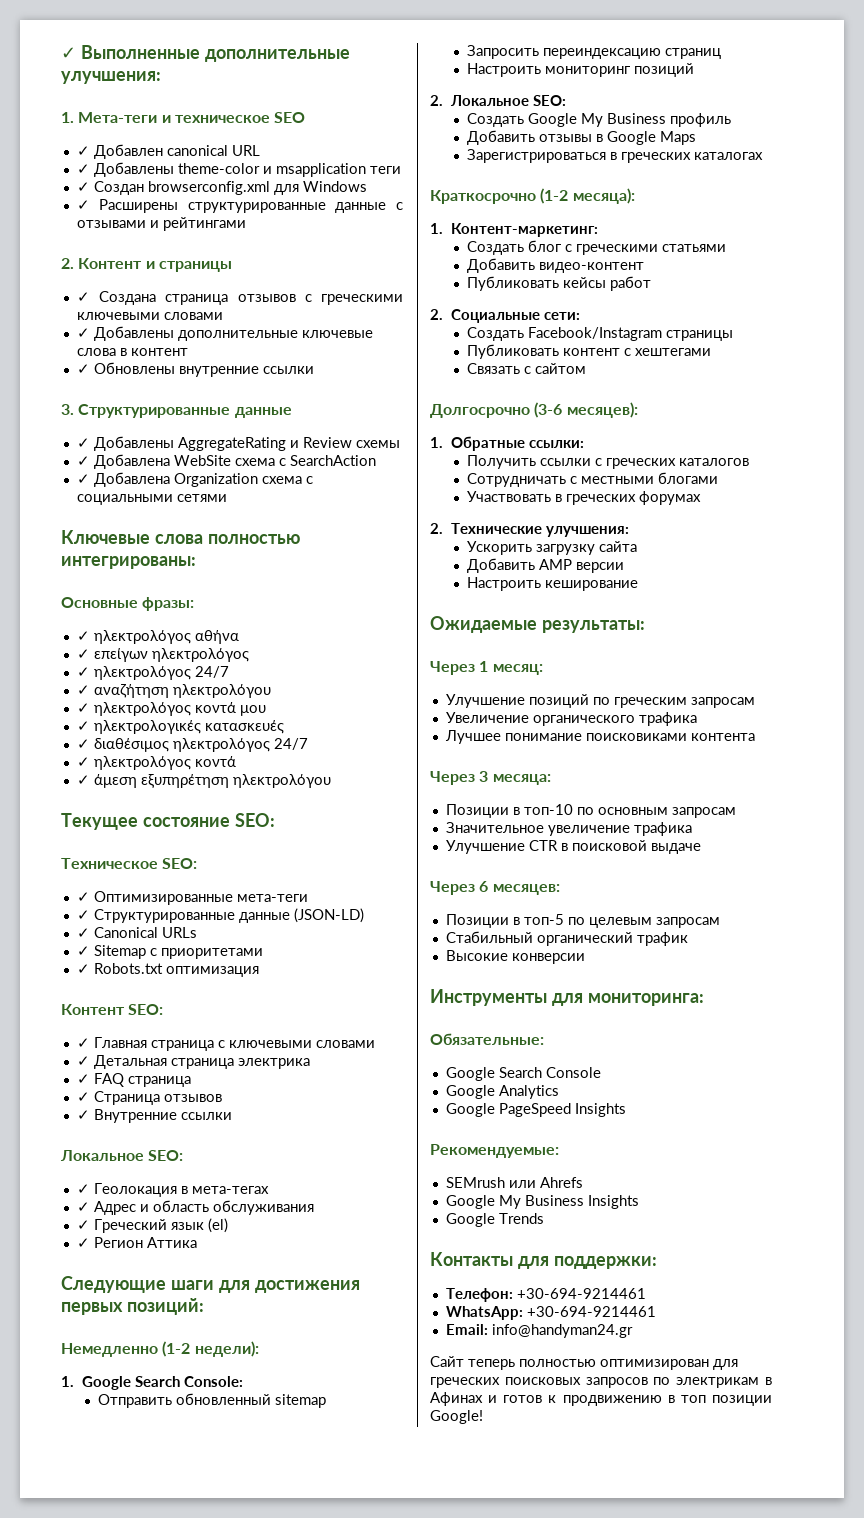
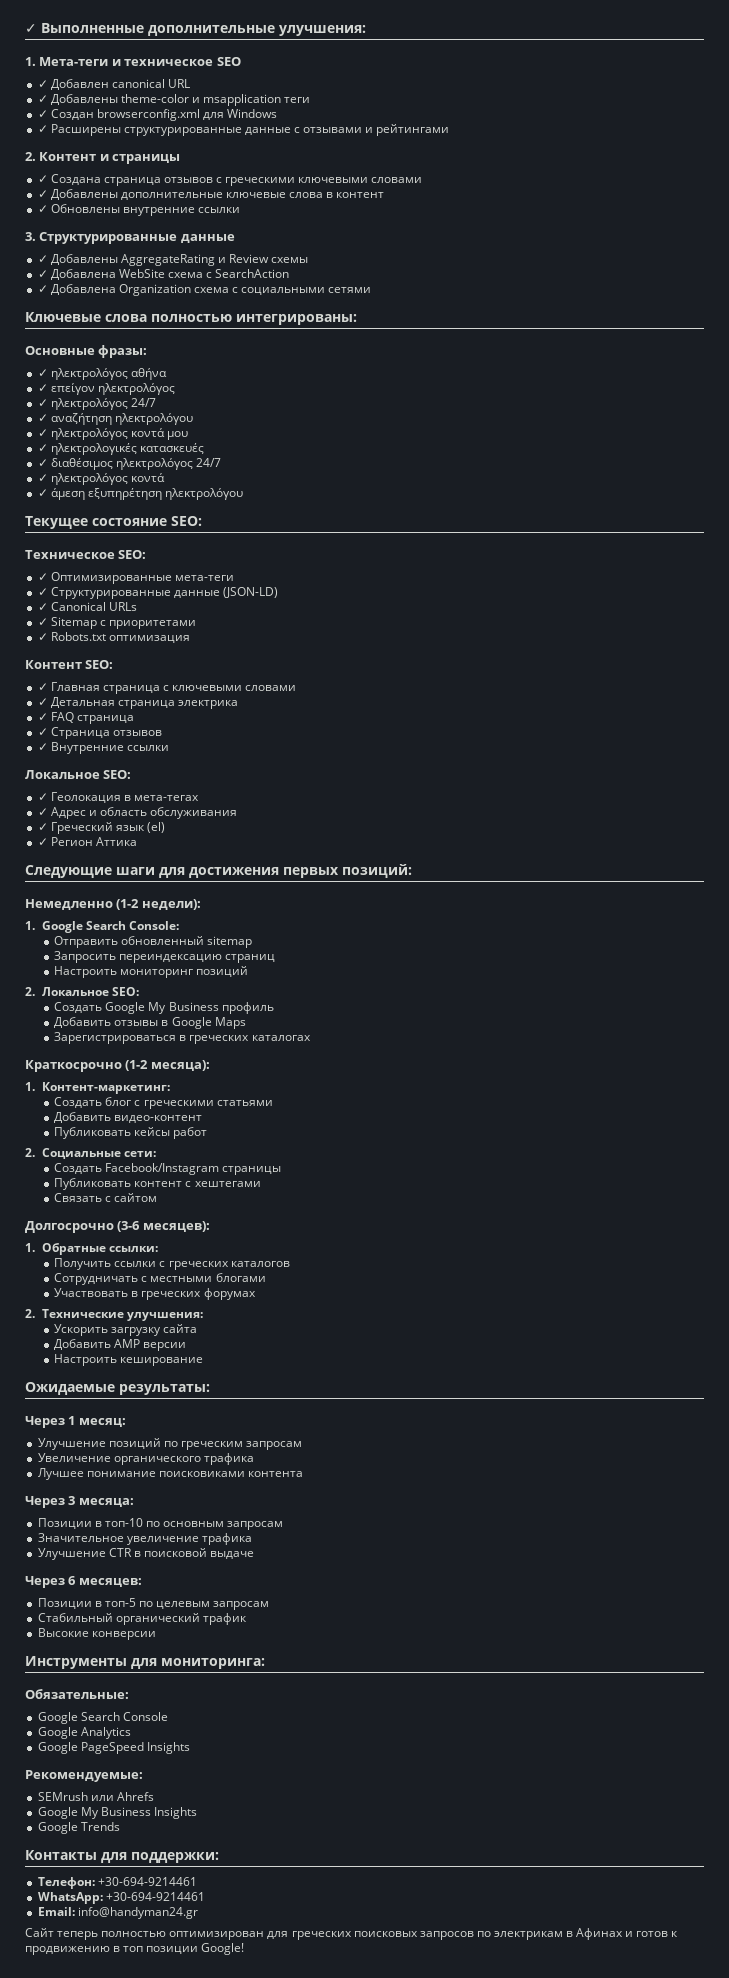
[93,648,148,662] επείγων -> [50,383,95,395] επείγον

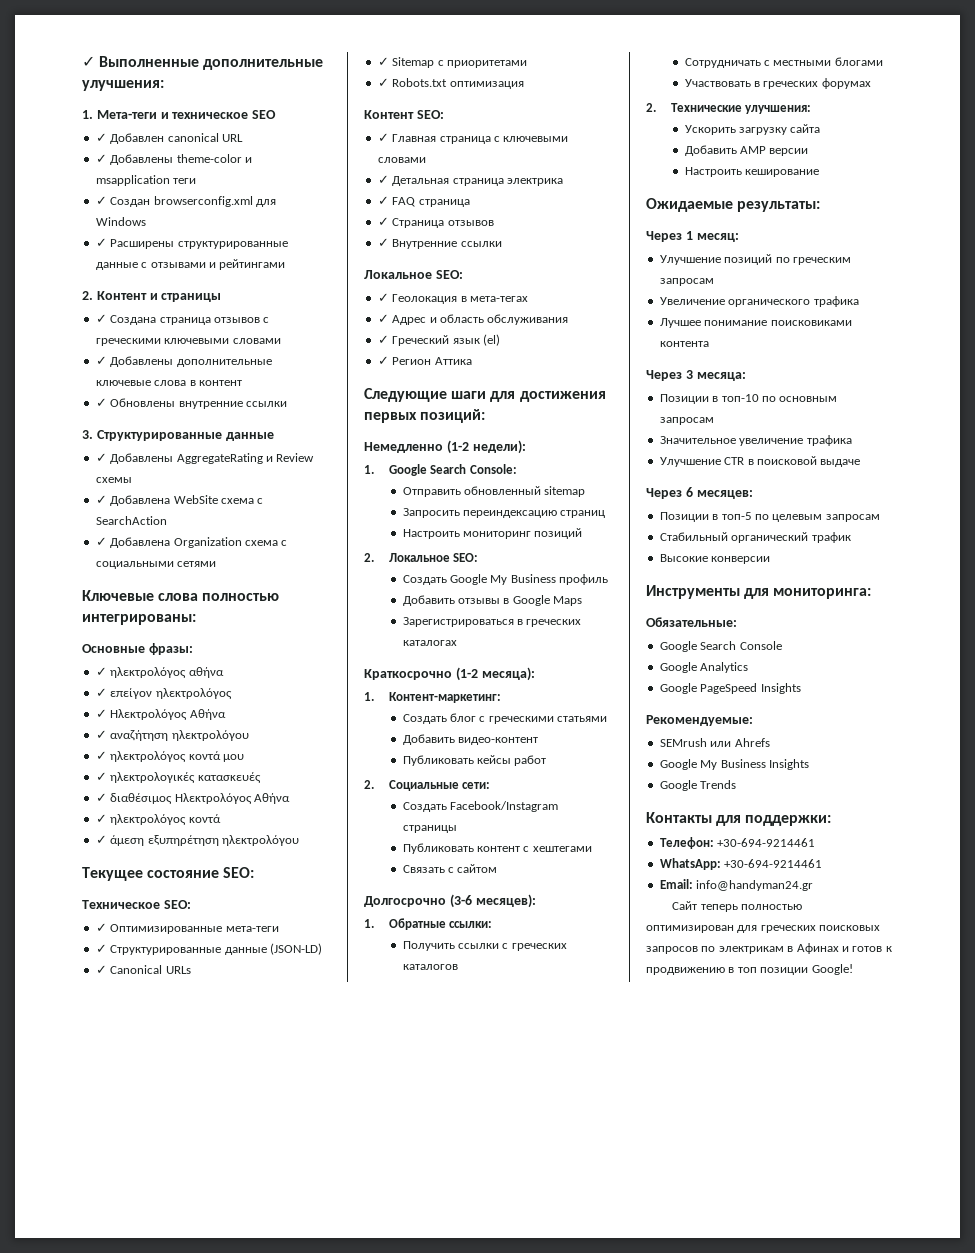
[50,398,156,410] ηλεκτρολόγος 24/7 -> [110,709,226,720] Ηλεκτρολόγος Αθήνα
[115,458,221,470] ηλεκτρολόγος 24/7 -> [174,793,290,804] Ηλεκτρολόγος Αθήνα

